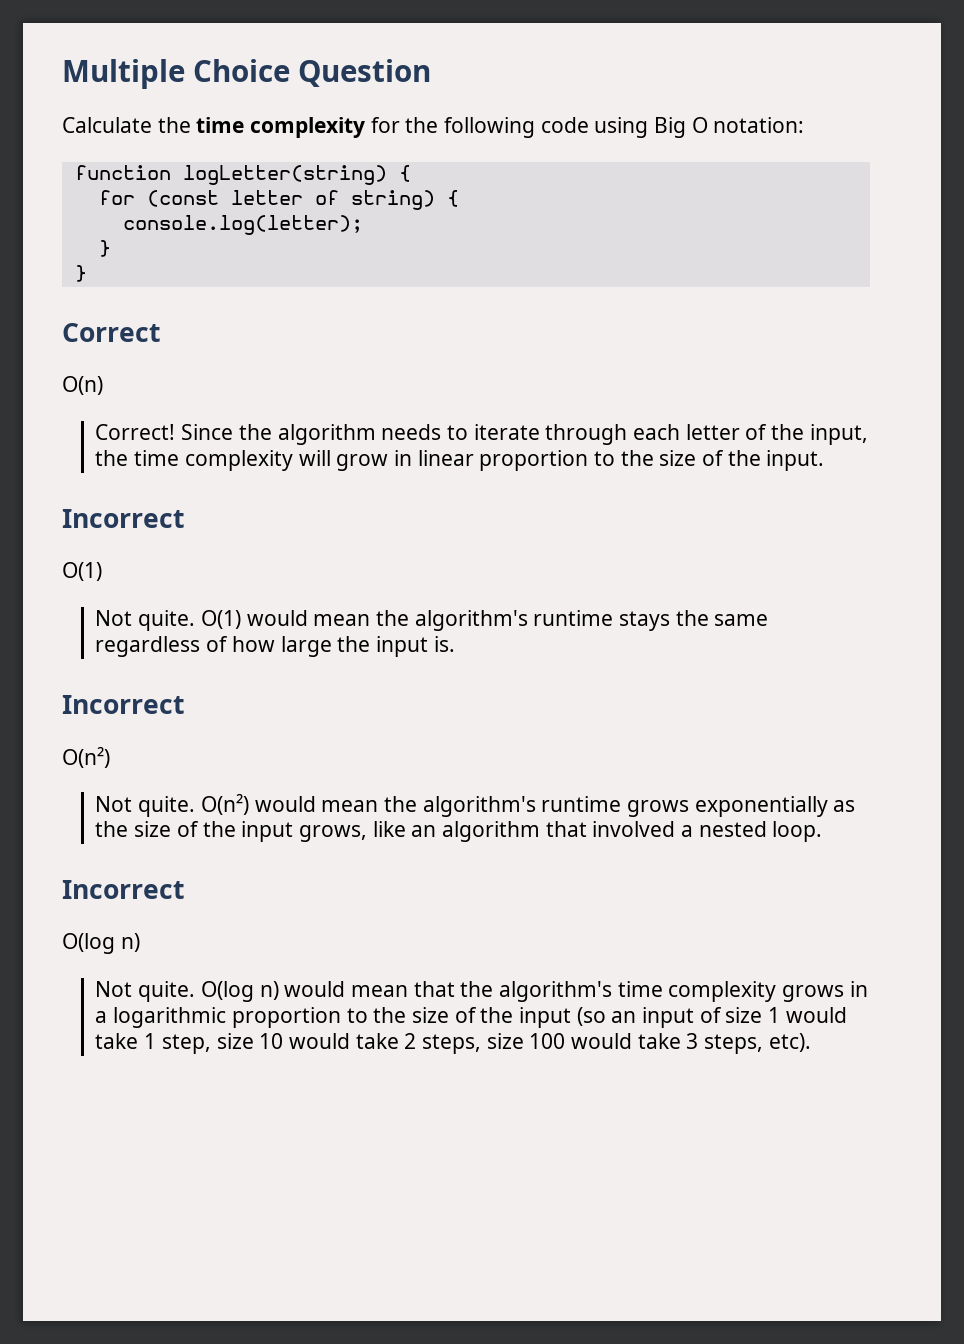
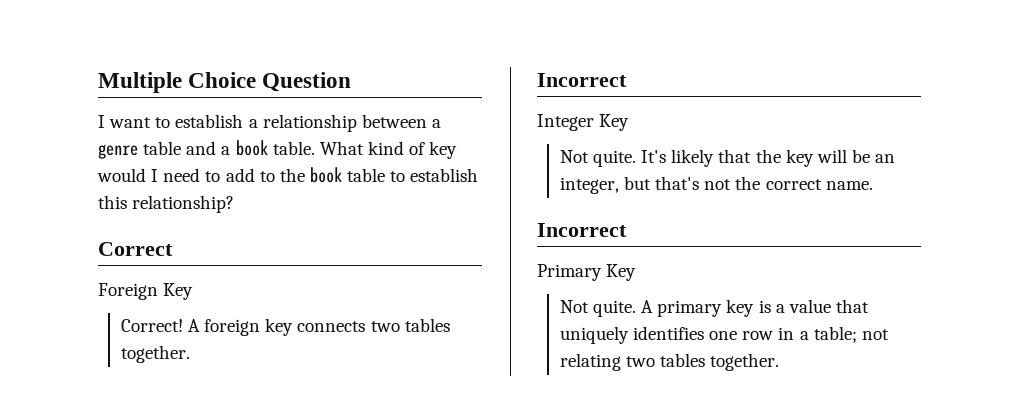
[62,117,805,138] [74,165,411,185] [98,190,459,210] [122,215,363,235] [98,240,111,257] [74,265,87,282] Calculate the time complexity for the following code using Big O notation: // function logLetter(string) { // for (const letter of string) { // console.log(letter); // } // } -> [98,114,441,132] [98,140,458,159] [97,167,479,183] [98,195,235,213] I want to establish a relationship between a genre table and a book table. What kind of key would I need to add to the book table to establish this relationship?
[62,376,103,395] O(n) -> [98,283,194,300] Foreign Key
[181,424,868,445] [95,450,825,471] [62,509,185,528] [62,562,102,581] [95,610,769,631] [95,636,455,657] [62,695,185,714] [62,746,110,768] [95,793,856,817] [95,821,823,842] [62,880,185,899] [62,933,140,954] [95,981,868,1002] [95,1007,847,1028] [95,1033,811,1054] Since the algorithm needs to iterate through each letter of the input, the time complexity will grow in linear proportion to the size of the input. // Incorrect // O(1) // Not quite. O(1) would mean the algorithm's runtime stays the same regardless of how large the input is. // Incorrect // O(n²) // Not quite. O(n²) would mean the algorithm's runtime grows exponentially as the size of the input grows, like an algorithm that involved a nested loop. // Incorrect // O(log n) // Not quite. O(log n) would mean that the algorithm's time complexity grows in a logarithmic proportion to the size of the input (so an input of size 1 would take 1 step, size 10 would take 2 steps, size 100 would take 3 steps, etc). -> [188,318,450,336] [120,345,190,363] [537,73,627,87] [537,114,630,131] [559,149,896,167] [559,176,873,194] [537,223,627,237] [537,264,637,281] [559,299,869,317] [559,326,889,344] [559,353,780,371] A foreign key connects two tables together. // Incorrect // Integer Key // Not quite. It's likely that the key will be an integer, but that's not the correct name. // Incorrect // Primary Key // Not quite. A primary key is a value that uniquely identifies one row in a table; not relating two tables together.

